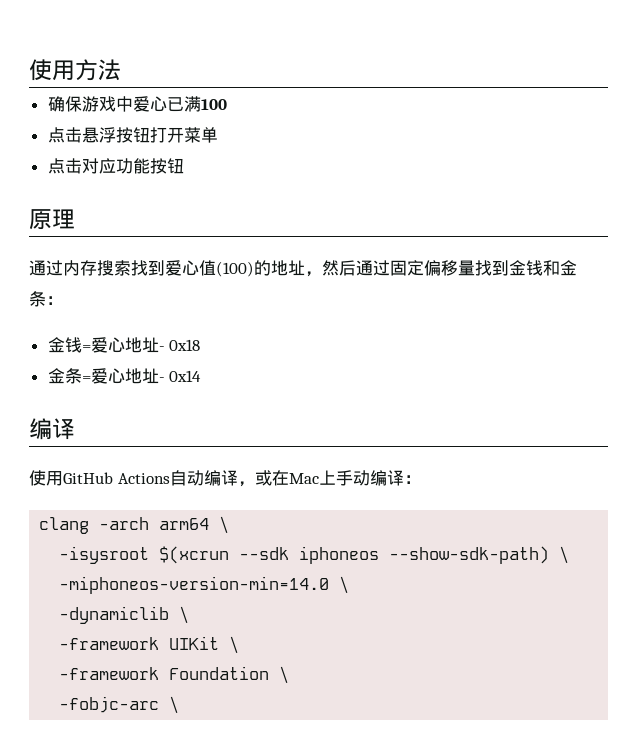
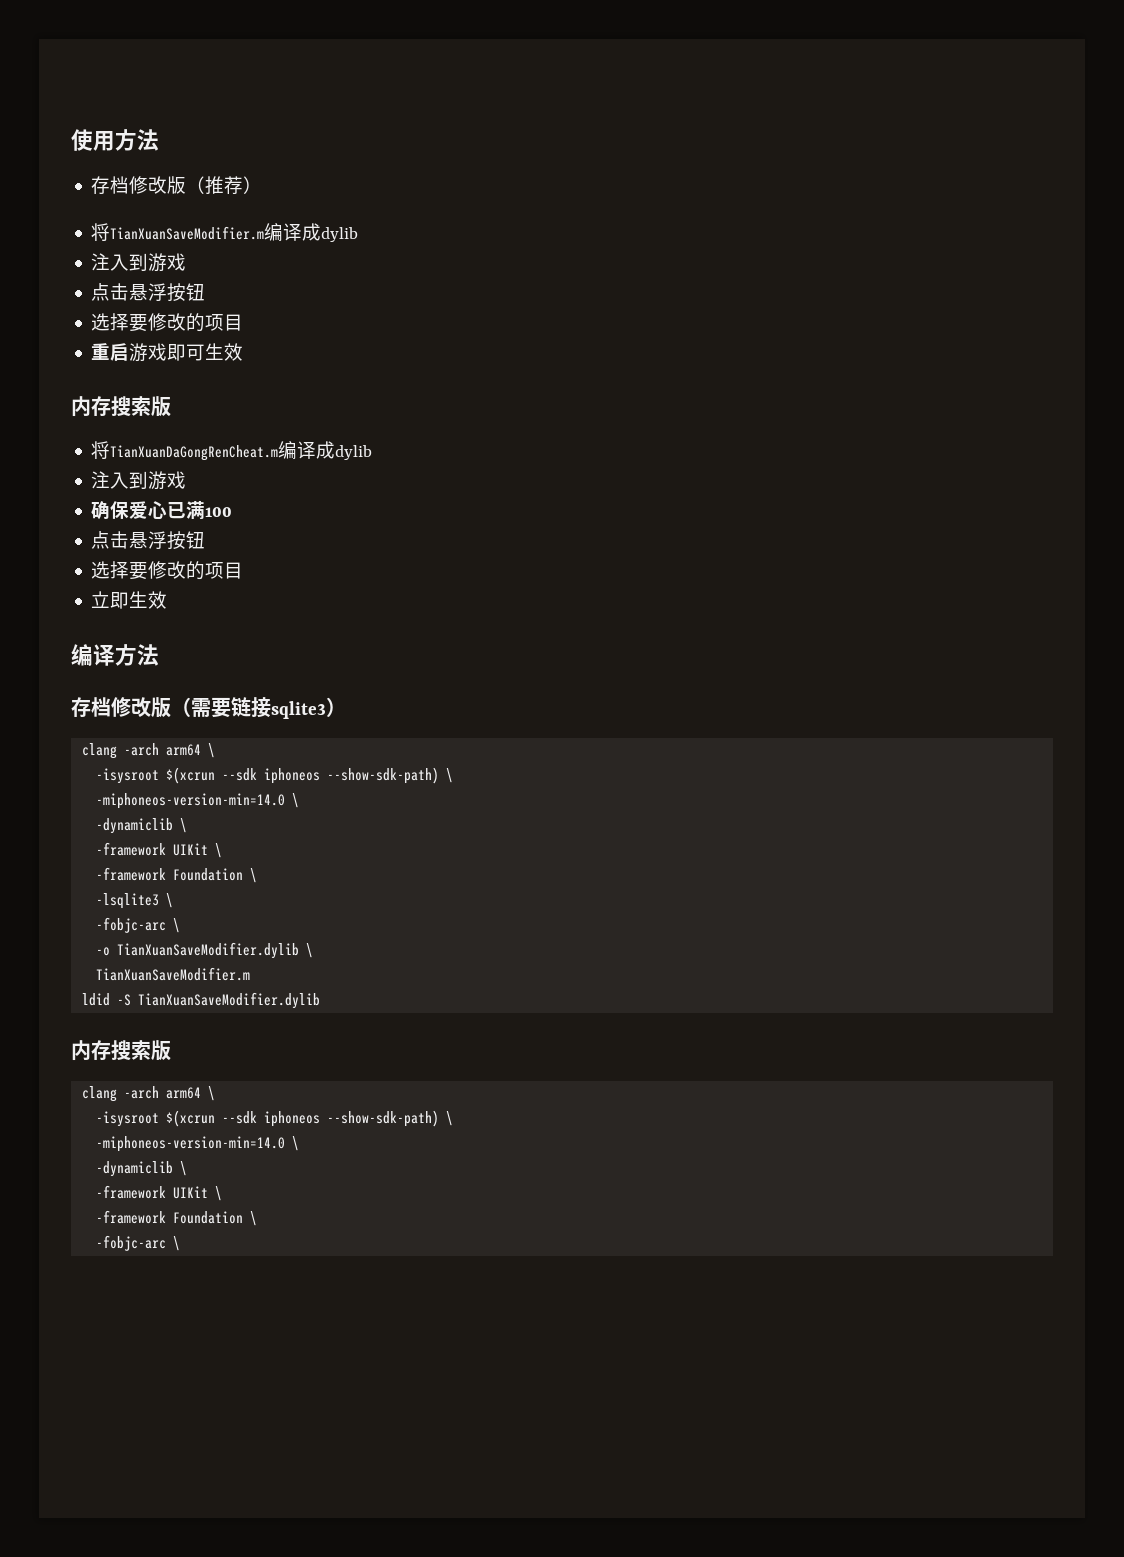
(121, 70) none -> [91,176,263,195] [91,223,359,242] [91,253,187,272] [91,283,206,302] [91,313,244,332] [91,343,244,362] [71,396,171,417] [91,441,373,461] [91,471,187,490] // 存档修改版（推荐） // 将TianXuanSaveModifier.m编译成dylib // 注入到游戏 // 点击悬浮按钮 // 选择要修改的项目 // 重启游戏即可生效 // 内存搜索版 // 将TianXuanDaGongRenCheat.m编译成dylib // 注入到游戏
[81,96,133,112] 游戏中 -> (130, 510) none
[149,127,218,143] [47,158,184,174] [29,209,75,230] [29,260,577,277] [29,291,63,307] [47,337,201,353] [47,368,202,384] [29,418,75,440] [29,470,421,487] 打开菜单 // 点击对应功能按钮 // 原理 // 通过内存搜索找到爱心值(100)的地址，然后通过固定偏移量找到金钱和金条： // 金钱=爱心地址- 0x18 // 金条=爱心地址- 0x14 // 编译 // 使用GitHub Actions自动编译，或在Mac上手动编译： -> [91,561,244,580] [91,591,168,609] [71,644,159,666] [71,697,346,719] [82,743,216,759] [96,767,454,784] [96,793,300,809] [96,818,188,834] [96,842,223,858] [96,867,258,883] [96,893,174,909] [96,917,181,933] [96,942,314,959] [96,967,251,981] [82,992,321,1009] [71,1040,171,1061] // 选择要修改的项目 // 立即生效 // 编译方法 // 存档修改版（需要链接sqlite3） // clang -arch arm64 \ // -isysroot $(xcrun --sdk iphoneos --show-sdk-path) \ // -miphoneos-version-min=14.0 \ // -dynamiclib \ // -framework UIKit \ // -framework Foundation \ // -lsqlite3 \ // -fobjc-arc \ // -o TianXuanSaveModifier.dylib \ // TianXuanSaveModifier.m // ldid -S TianXuanSaveModifier.dylib // 内存搜索版

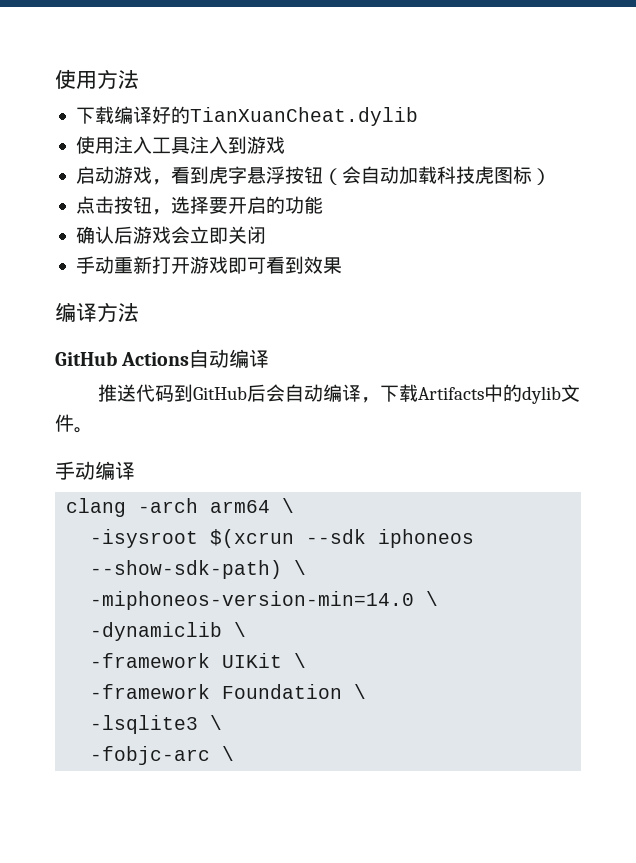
[91,176,263,195] [91,223,359,242] [91,253,187,272] [91,283,206,302] [91,313,244,332] [91,343,130,361] 存档修改版（推荐） // 将TianXuanSaveModifier.m编译成dylib // 注入到游戏 // 点击悬浮按钮 // 选择要修改的项目 // 重启 -> [75,106,418,126] [75,136,285,154] [75,166,551,185] [75,196,323,215] [75,226,266,244] [75,256,190,274] 下载编译好的TianXuanCheat.dylib // 使用注入工具注入到游戏 // 启动游戏，看到虎字悬浮按钮（会自动加载科技虎图标） // 点击按钮，选择要开启的功能 // 确认后游戏会立即关闭 // 手动重新打开
[205,343,244,361] [71,396,171,417] [91,441,373,461] [91,471,187,490] [91,500,233,520] [91,531,206,550] [91,561,244,580] [91,591,168,609] [71,644,159,666] [71,697,346,719] 生效 // 内存搜索版 // 将TianXuanDaGongRenCheat.m编译成dylib // 注入到游戏 // 确保爱心已满100 // 点击悬浮按钮 // 选择要修改的项目 // 立即生效 // 编译方法 // 存档修改版（需要链接sqlite3） -> [265,256,342,274] [55,302,139,322] [55,349,270,368] [98,384,581,404] [55,414,93,433] [55,461,135,480] 看到效果 // 编译方法 // GitHub Actions自动编译 // 推送代码到GitHub后会自动编译，下载Artifacts中的dylib文件。 // 手动编译
[96,942,314,959] [96,967,251,981] [82,992,321,1009] [71,1040,171,1061] [82,1086,216,1102] [96,1110,454,1127] [96,1136,300,1152] [96,1161,188,1177] [96,1185,223,1201] [96,1210,258,1226] [96,1235,181,1251] // -o TianXuanSaveModifier.dylib \ // TianXuanSaveModifier.m // ldid -S TianXuanSaveModifier.dylib // 内存搜索版 // clang -arch arm64 \ // -isysroot $(xcrun --sdk iphoneos --show-sdk-path) \ // -miphoneos-version-min=14.0 \ // -dynamiclib \ // -framework UIKit \ // -framework Foundation \ // -fobjc-arc \ -> (235, 753) none

